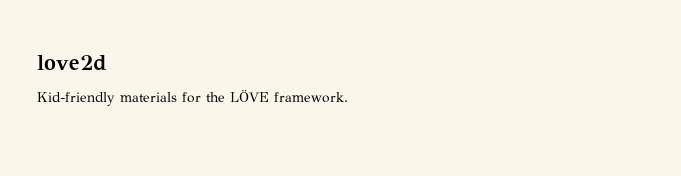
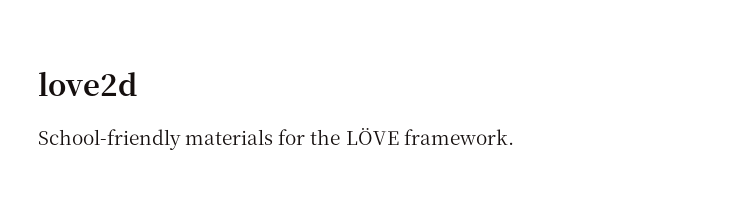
[37,92,115,106] Kid-friendly -> [38,129,181,150] School-friendly

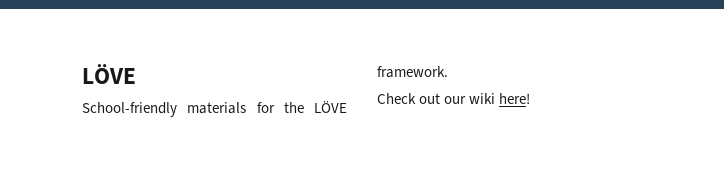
[38,71,137,96] love2d -> [82,64,136,84] LÖVE
(514, 137) none -> [377,93,531,104] // Check out our wiki here!

